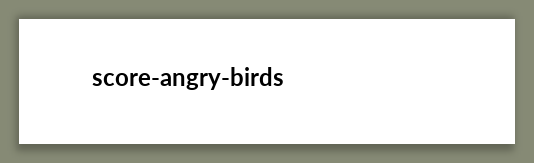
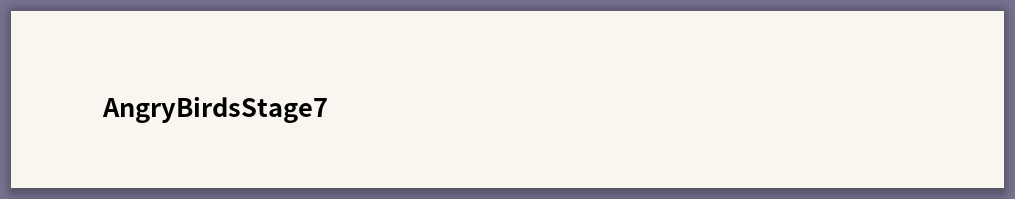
[92,67,284,90] score-angry-birds -> [102,96,328,123] AngryBirdsStage7

